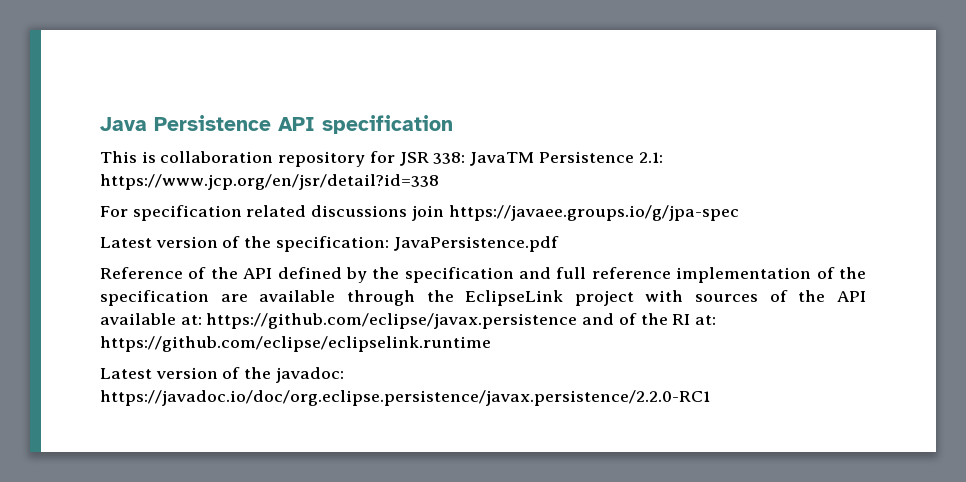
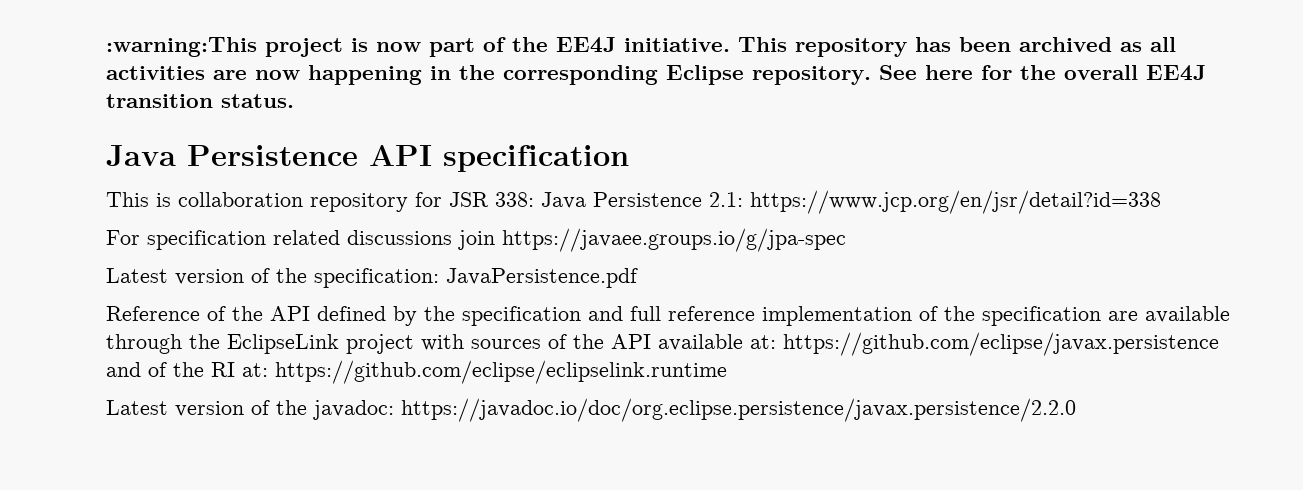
(100, 124) none -> [106,37,1176,57] [106,65,1206,85] [106,94,294,108] :warning:This project is now part of the EE4J initiative. This repository has been archived as all activities are now happening in the corresponding Eclipse repository. See here for the overall EE4J transition status. //
[470,152,535,166] JavaTM -> [541,192,586,209] Java
[100,390,710,406] https://javadoc.io/doc/org.eclipse.persistence/javax.persistence/2.2.0-RC1 -> [401,398,1076,422] https://javadoc.io/doc/org.eclipse.persistence/javax.persistence/2.2.0

